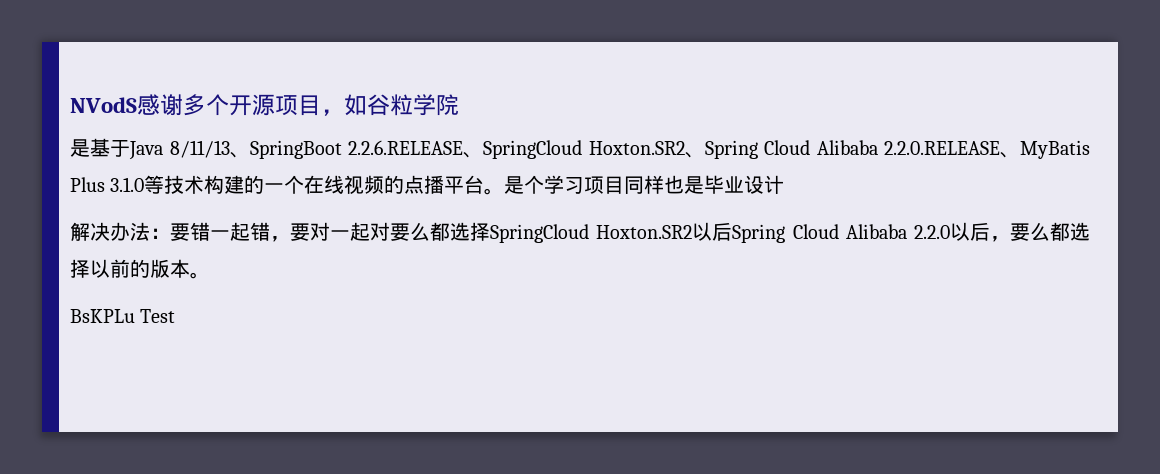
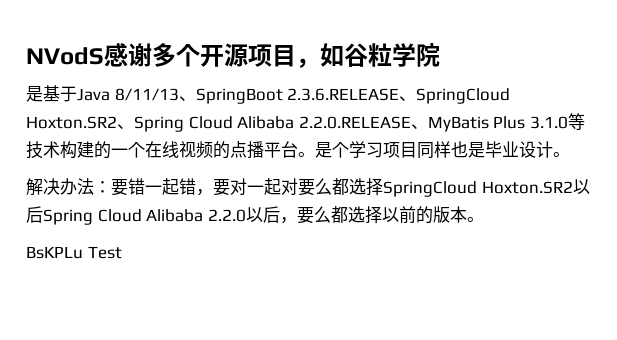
[348,140,463,155] 2.2.6.RELEASE -> [287,88,400,101] 2.3.6.RELEASE
(785, 184) none -> [553,152,570,157] 。

